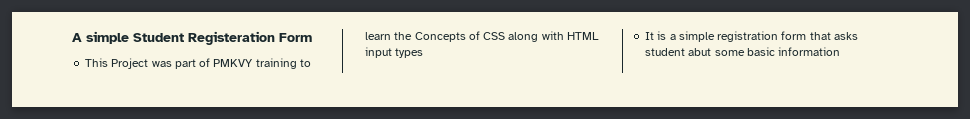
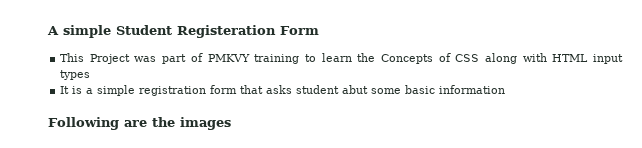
(841, 51) none -> [48,117,231,130] // Following are the images

